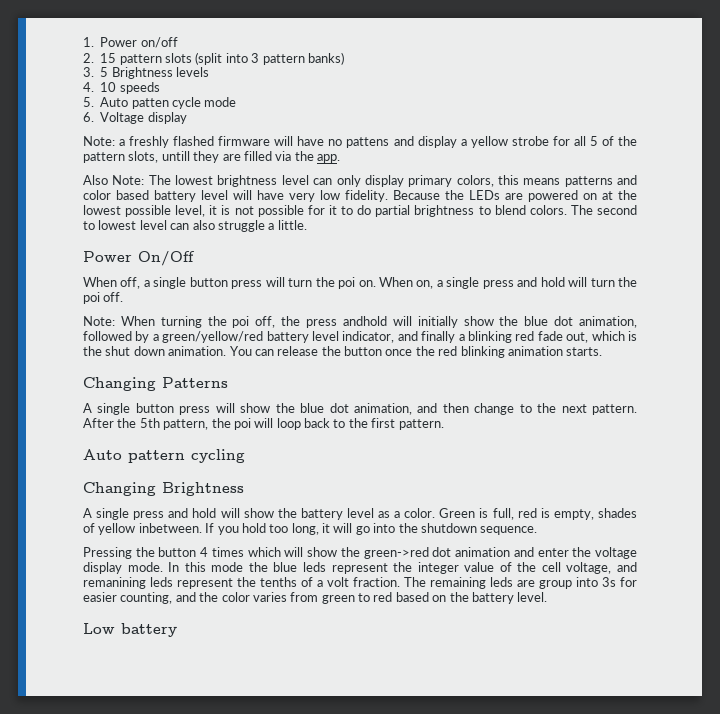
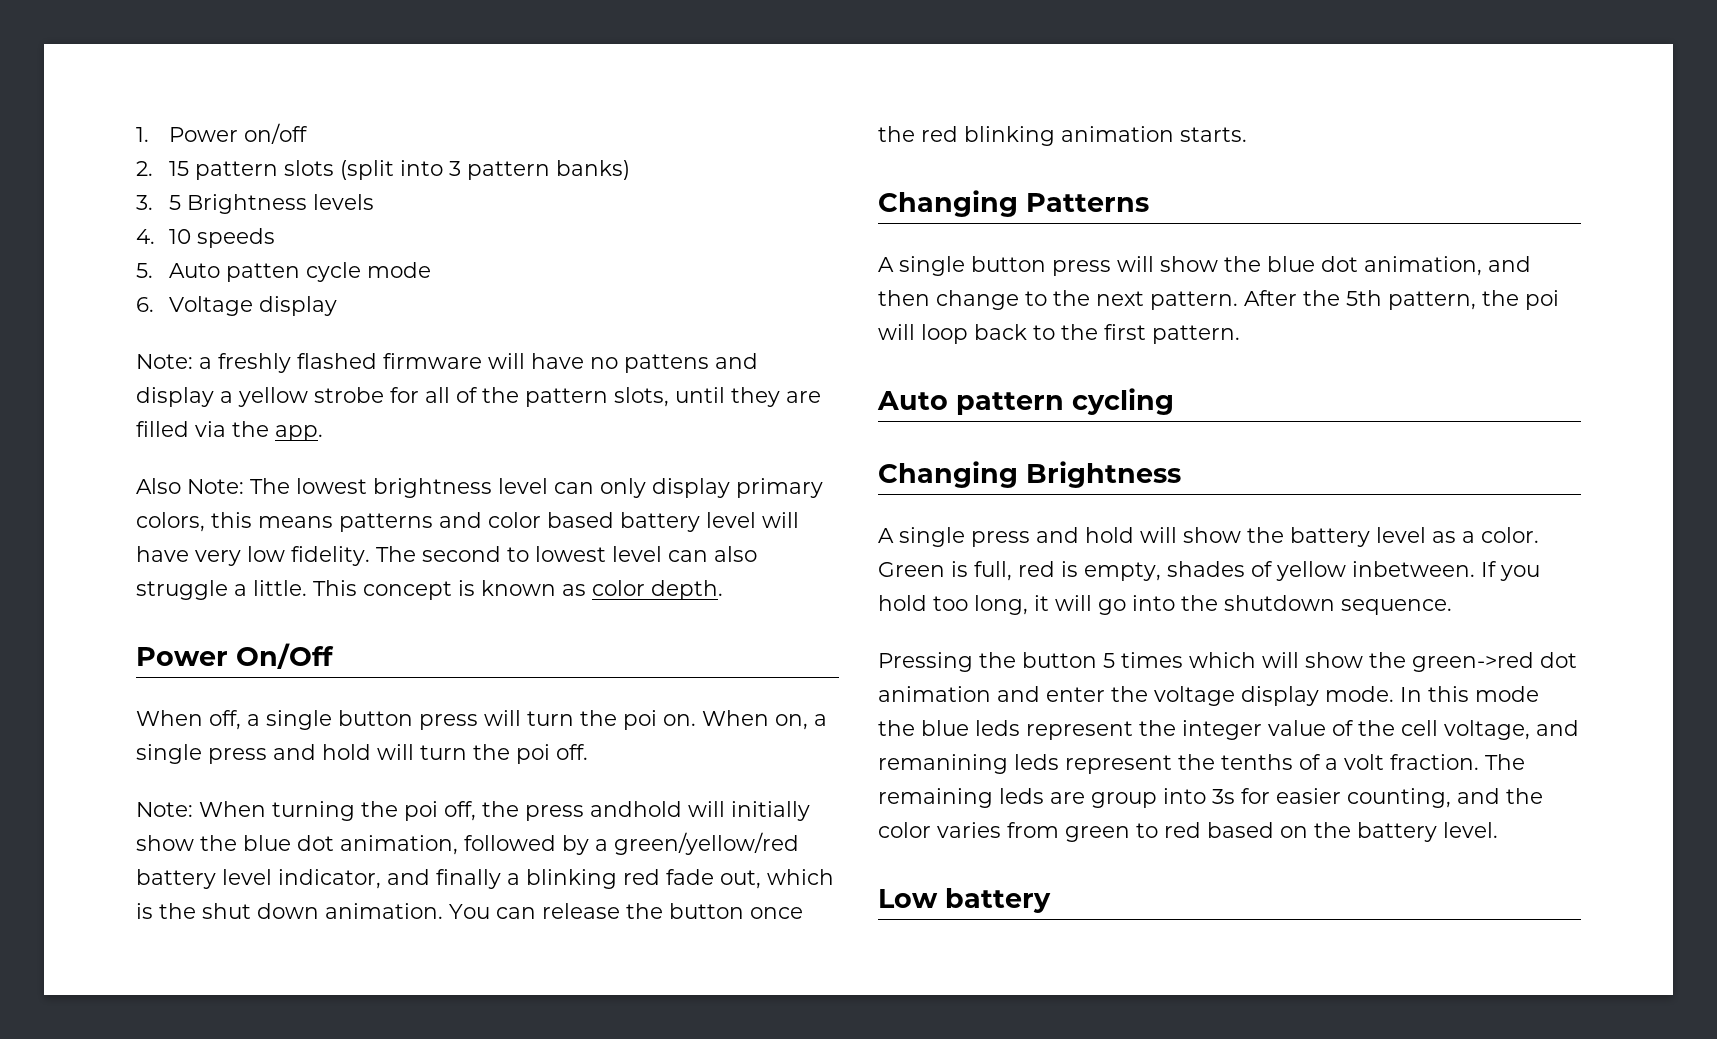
[589,136,598,146] 5 -> (450, 395) none
[161,151,190,161] untill -> [675,387,725,403] until
[393,190,637,202] [83,205,567,217] Because the LEDs are powered on at the lowest possible level, it is not possible for it to do partial brightness to blend colors. -> (370, 556) none
(307, 225) none -> [313,580,723,600] This concept is known as color depth.
[200,547,209,557] 4 -> [1103,653,1115,668] 5

